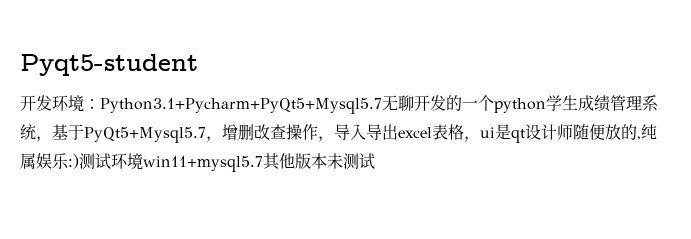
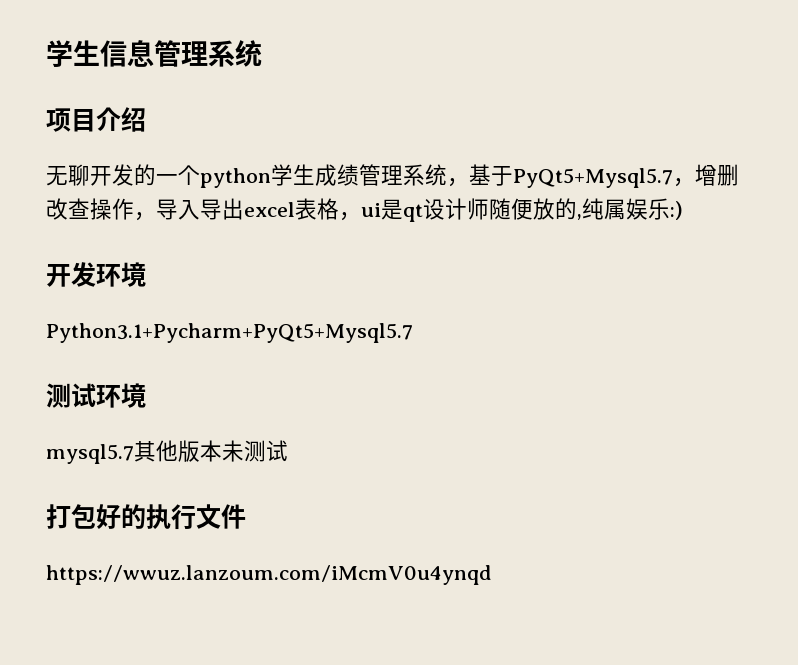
[20,54,198,76] [20,95,382,114] Pyqt5-student // 开发环境：Python3.1+Pycharm+PyQt5+Mysql5.7 -> [46,40,262,67] [46,107,146,132] 学生信息管理系统 // 项目介绍 //
(79, 161) none -> [46,262,146,287] [46,323,413,343] // 开发环境 // Python3.1+Pycharm+PyQt5+Mysql5.7 //
[143,156,263,172] win11+mysql5.7 -> [46,444,134,464] // mysql5.7
(375, 161) none -> [46,504,246,530] [46,565,492,585] // 打包好的执行文件 // https://wwuz.lanzoum.com/iMcmV0u4ynqd

